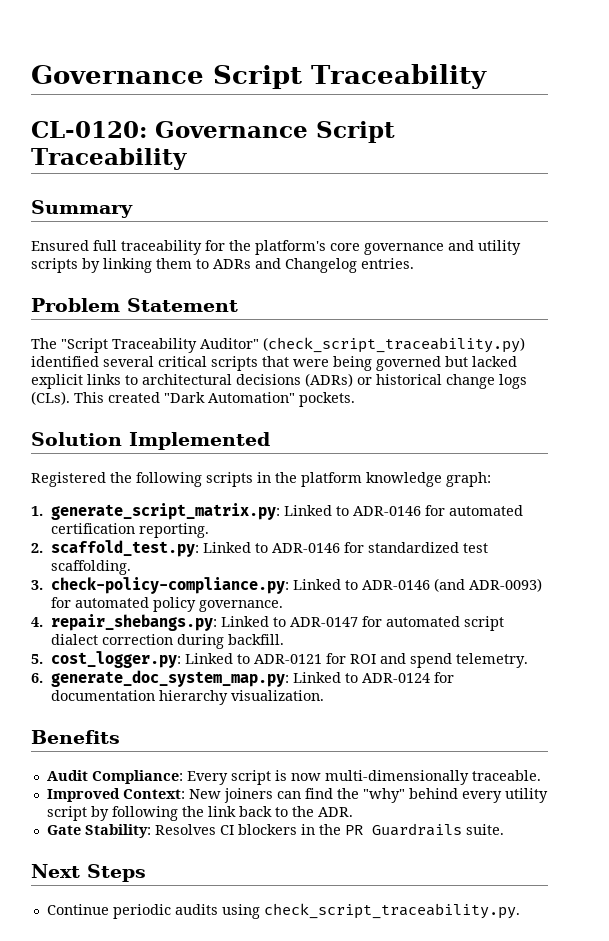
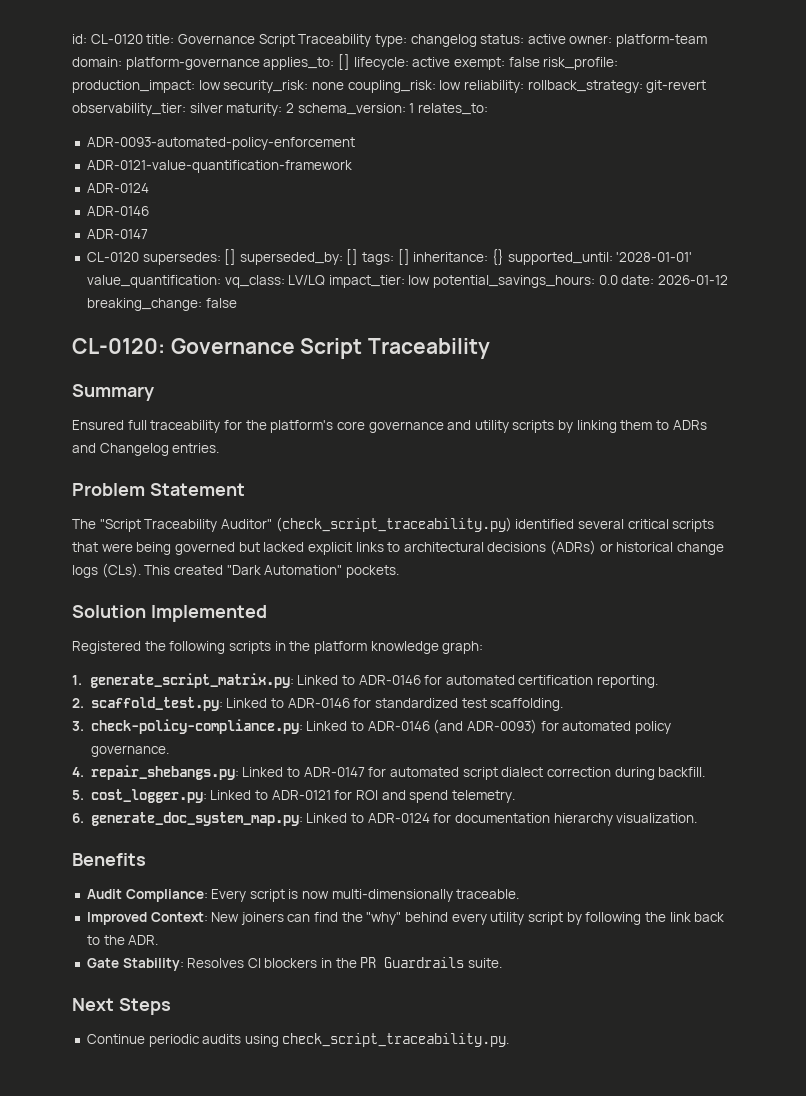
[31,64,487,89] Governance Script Traceability -> [72,34,708,47] [72,54,619,70] [72,80,707,93] [72,103,488,116] [86,137,355,150] [86,160,352,173] [86,183,149,193] [86,206,149,216] [86,229,148,239] [86,249,693,265] [86,275,729,288] [86,298,237,311] id: CL-0120 title: Governance Script Traceability type: changelog status: active owner: platform-team domain: platform-governance applies_to: [] lifecycle: active exempt: false risk_profile: production_impact: low security_risk: none coupling_risk: low reliability: rollback_strategy: git-revert observability_tier: silver maturity: 2 schema_version: 1 relates_to: // ADR-0093-automated-policy-enforcement // ADR-0121-value-quantification-framework // ADR-0124 // ADR-0146 // ADR-0147 // CL-0120 supersedes: [] superseded_by: [] tags: [] inheritance: {} supported_until: '2028-01-01' value_quantification: vq_class: LV/LQ impact_tier: low potential_savings_hours: 0.0 date: 2026-01-12 breaking_change: false

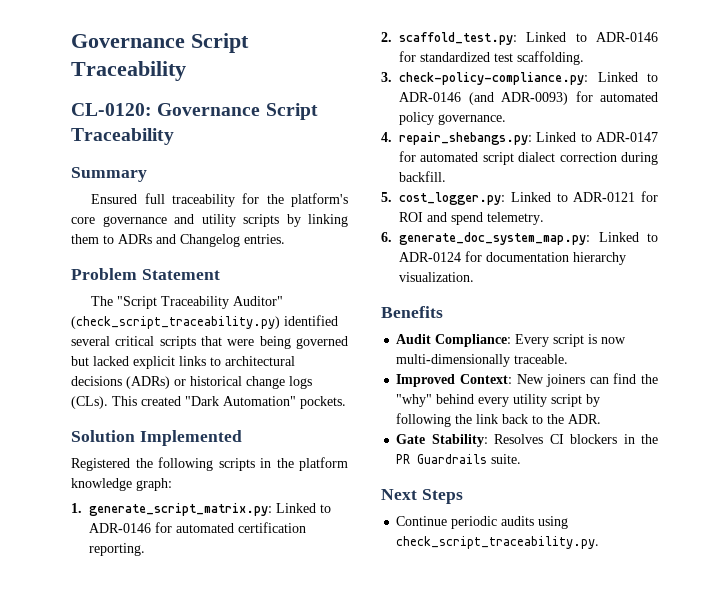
[72,34,708,47] [72,54,619,70] [72,80,707,93] [72,103,488,116] [86,137,355,150] [86,160,352,173] [86,183,149,193] [86,206,149,216] [86,229,148,239] [86,249,693,265] [86,275,729,288] [86,298,237,311] id: CL-0120 title: Governance Script Traceability type: changelog status: active owner: platform-team domain: platform-governance applies_to: [] lifecycle: active exempt: false risk_profile: production_impact: low security_risk: none coupling_risk: low reliability: rollback_strategy: git-revert observability_tier: silver maturity: 2 schema_version: 1 relates_to: // ADR-0093-automated-policy-enforcement // ADR-0121-value-quantification-framework // ADR-0124 // ADR-0146 // ADR-0147 // CL-0120 supersedes: [] superseded_by: [] tags: [] inheritance: {} supported_until: '2028-01-01' value_quantification: vq_class: LV/LQ impact_tier: low potential_savings_hours: 0.0 date: 2026-01-12 breaking_change: false -> [71,33,249,53] [71,61,186,81] Governance Script Traceability

